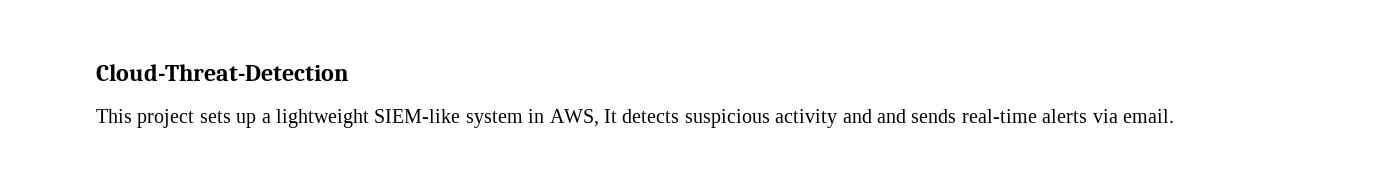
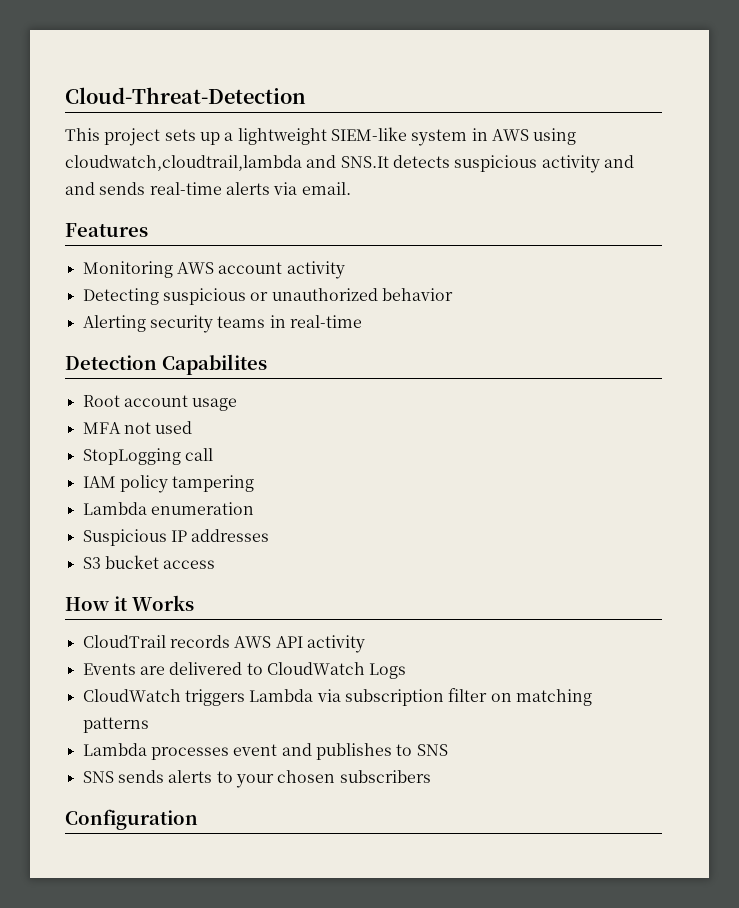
[549,109,617,127] AWS, It -> [491,128,577,145] [65,155,389,171] AWS using cloudwatch,cloudtrail,lambda and SNS.It
(1174, 116) none -> [65,223,148,237] [82,261,345,279] [82,288,453,305] [82,315,362,333] [65,354,267,375] [82,395,238,411] [82,421,193,434] [82,448,213,465] [82,475,255,493] [82,502,254,515] [82,529,270,546] [82,555,216,569] [65,595,194,611] [82,635,365,653] [82,662,407,679] [82,688,592,706] [82,717,149,733] [82,743,448,760] [82,770,431,788] [65,809,198,830] // Features // Monitoring AWS account activity // Detecting suspicious or unauthorized behavior // Alerting security teams in real-time // Detection Capabilites // Root account usage // MFA not used // StopLogging call // IAM policy tampering // Lambda enumeration // Suspicious IP addresses // S3 bucket access // How it Works // CloudTrail records AWS API activity // Events are delivered to CloudWatch Logs // CloudWatch triggers Lambda via subscription filter on matching patterns // Lambda processes event and publishes to SNS // SNS sends alerts to your chosen subscribers // Configuration

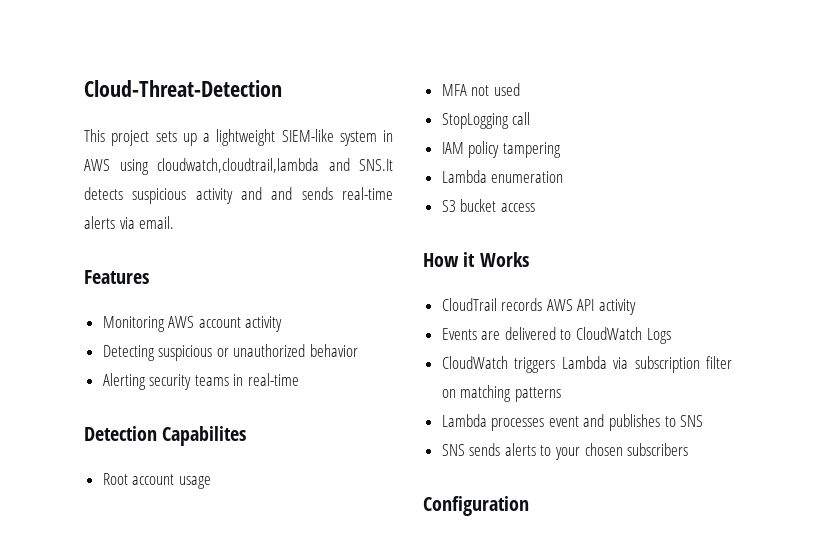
[82,529,270,546] // Suspicious IP addresses -> (564, 177) none

